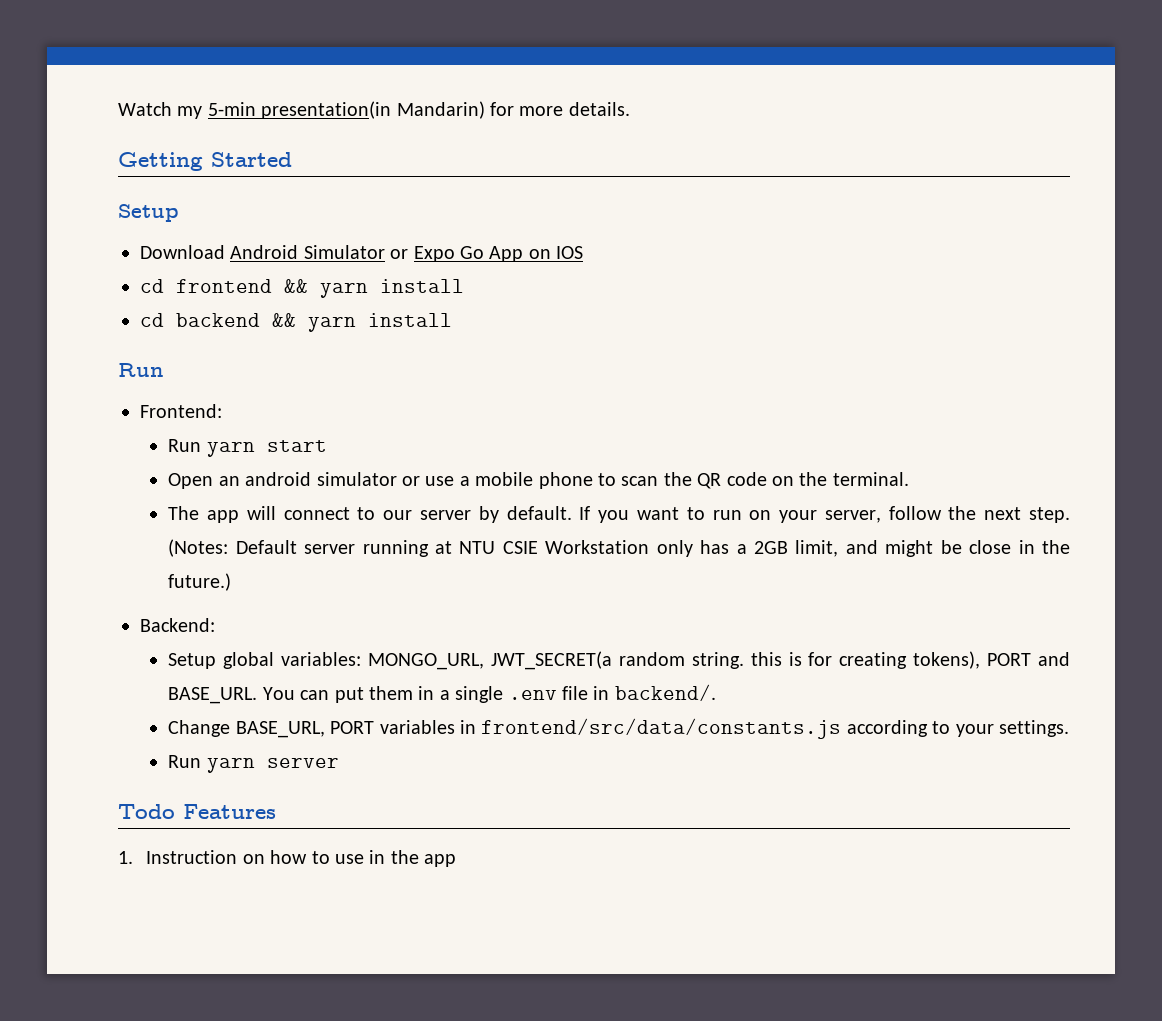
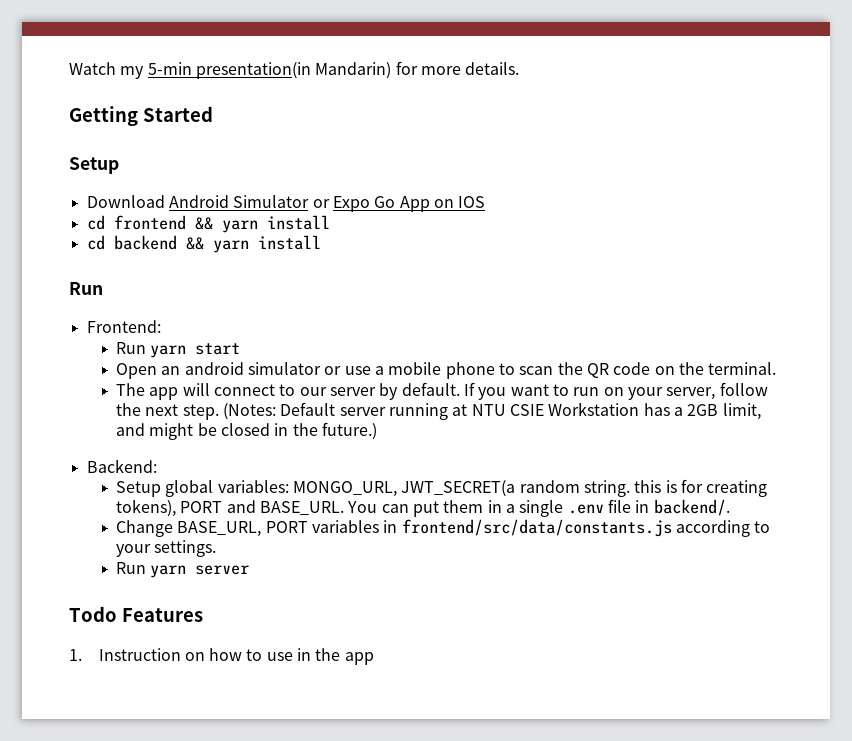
[656,540,693,557] only -> (640, 409) none
[969,540,1012,554] close -> [221,423,271,436] closed

